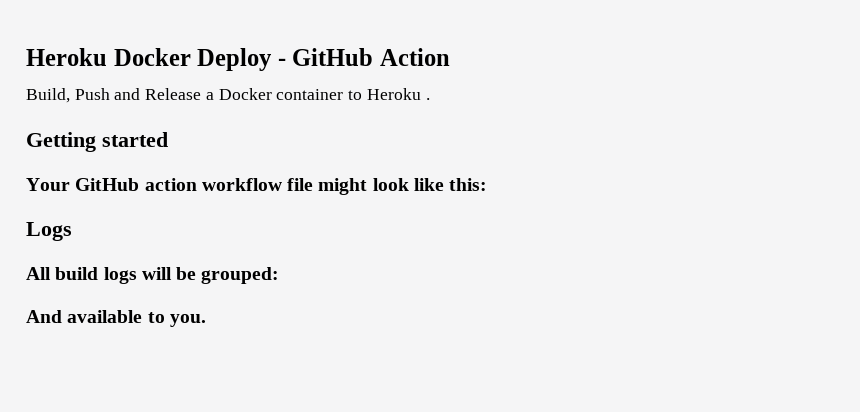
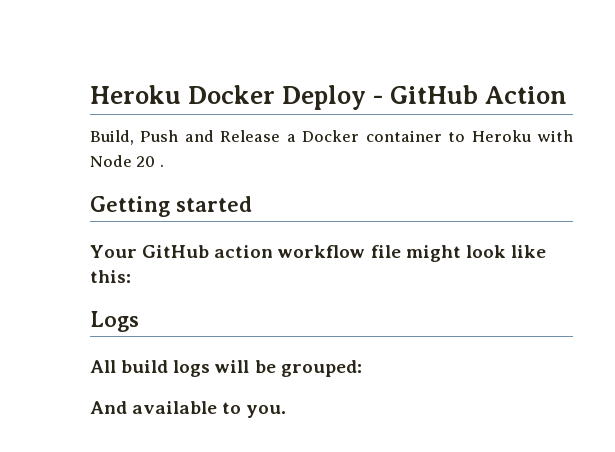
(421, 94) none -> [537,130,574,142] [90,155,156,167] with Node 20

